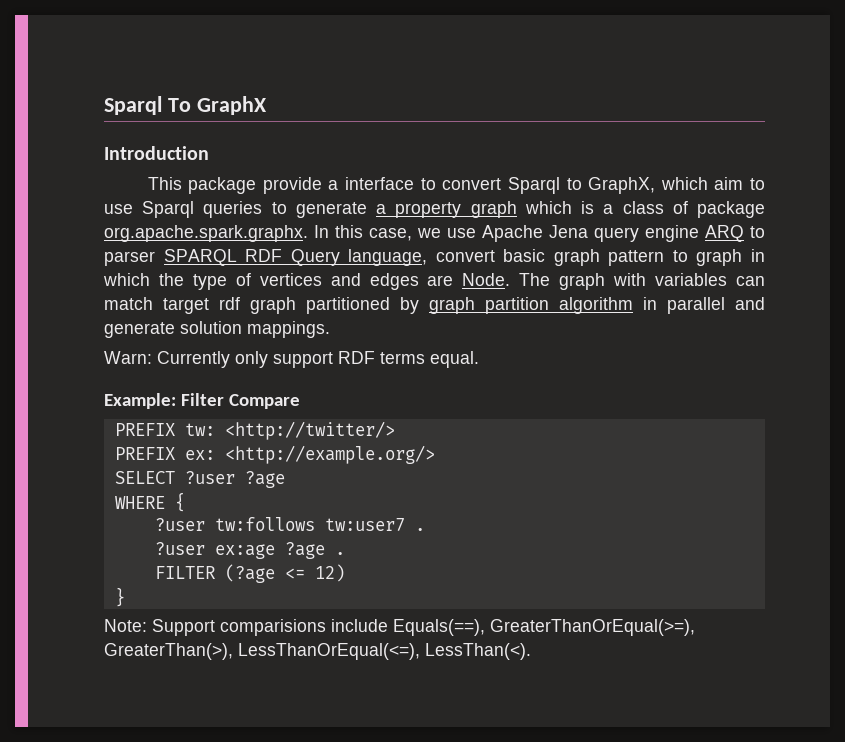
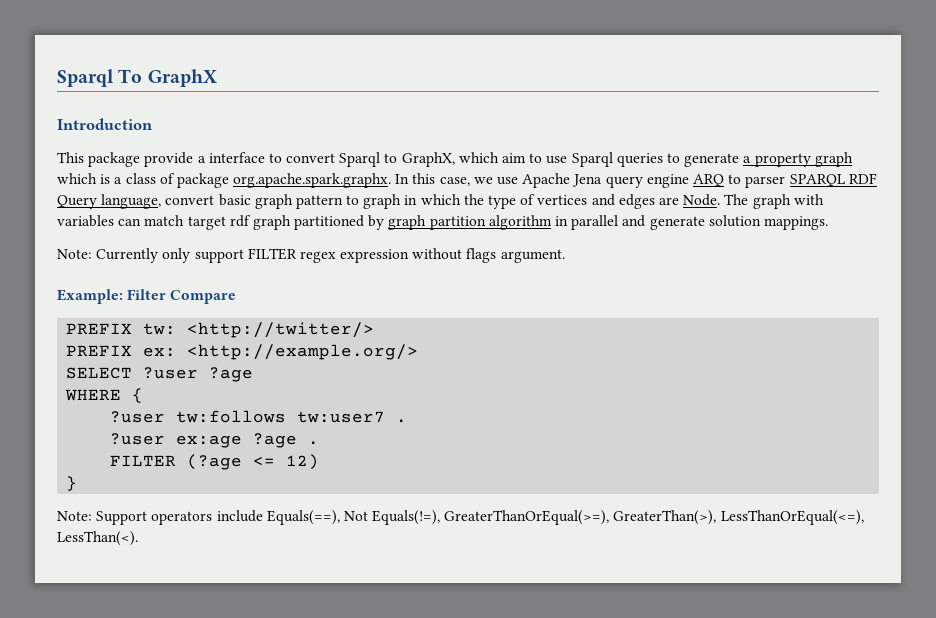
[104,351,152,364] Warn: -> [57,249,92,259] Note:
[338,351,479,368] RDF terms equal. -> [247,248,565,263] FILTER regex expression without flags argument.
[220,619,326,636] comparisions -> [151,511,213,525] operators
(485, 627) none -> [343,510,441,525] Not Equals(!=),

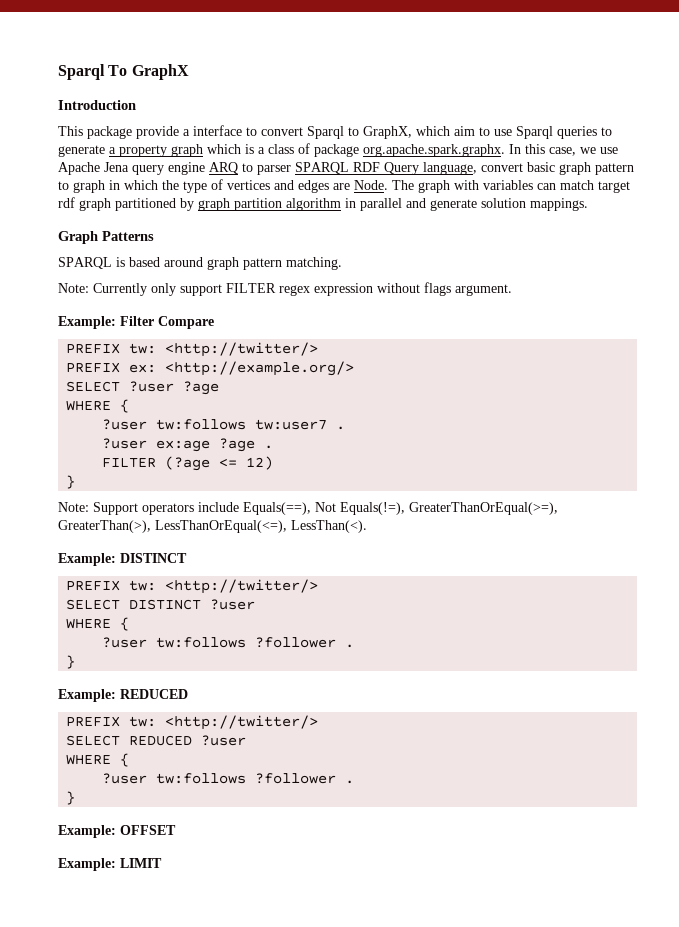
(828, 223) none -> [58,231,154,244] [58,257,342,270] // Graph Patterns // SPARQL is based around graph pattern matching.
(138, 538) none -> [58,553,187,566] [66,579,319,594] [66,599,256,610] [66,617,130,631] [102,637,355,648] [66,655,76,669] [58,689,188,702] [66,715,319,730] [66,735,247,746] [66,753,130,767] [102,773,355,784] [66,791,76,805] [58,825,176,838] [58,858,162,871] // Example: DISTINCT // PREFIX tw: <http://twitter/> // SELECT DISTINCT ?user // WHERE { // ?user tw:follows ?follower . // } // Example: REDUCED // PREFIX tw: <http://twitter/> // SELECT REDUCED ?user // WHERE { // ?user tw:follows ?follower . // } // Example: OFFSET // Example: LIMIT

